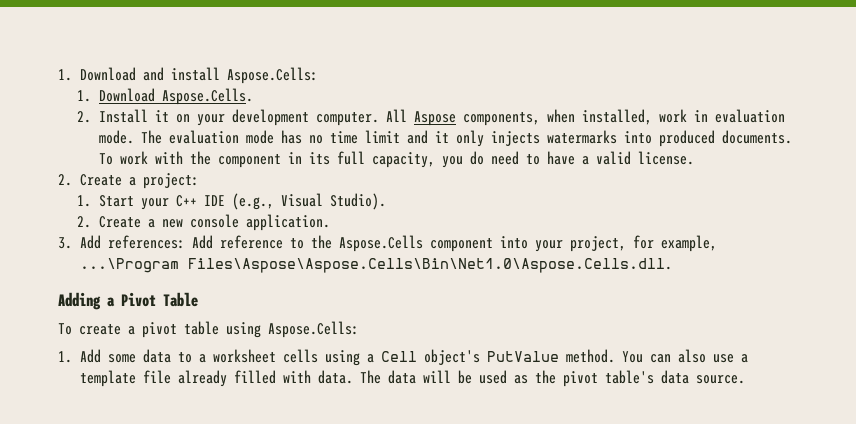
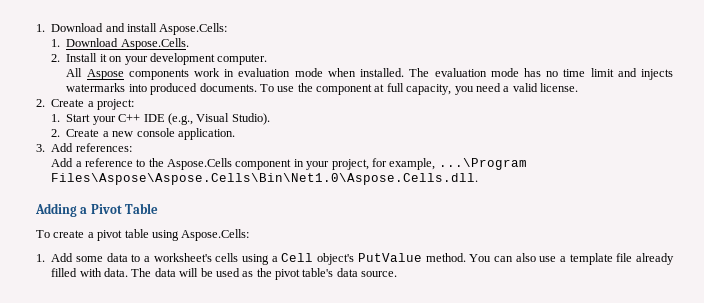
(380, 119) none -> (268, 59) //
[463,109,786,126] [99,130,135,144] components, when installed, work in evaluation mode. -> [128,68,405,80] components work in evaluation mode when installed.
[435,130,485,147] it only -> (637, 72) none
[120,151,576,168] work with the component in its full capacity, you do need to have -> [277,83,501,95] use the component at full capacity, you need
[191,235,213,249] Add -> [51,158,82,167] // Add a
[499,236,528,249] into -> [293,159,304,167] in
[212,349,276,363] worksheet -> [153,253,212,262] worksheet's

